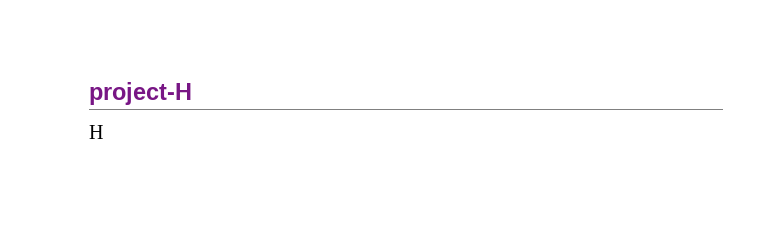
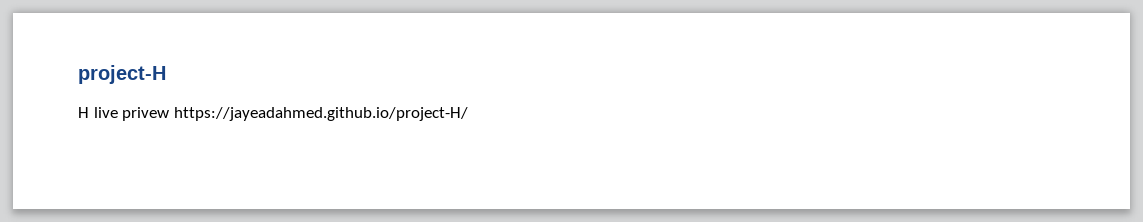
(103, 132) none -> [93,107,468,121] live privew https://jayeadahmed.github.io/project-H/

